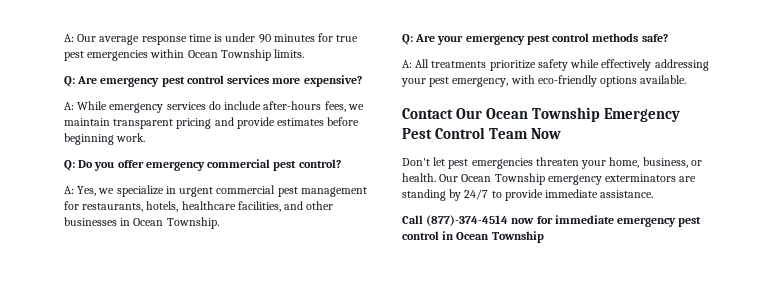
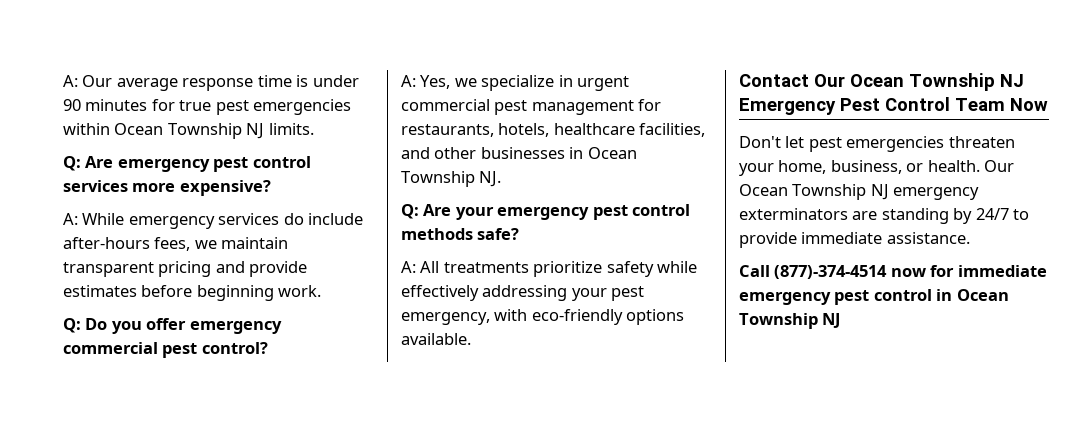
(271, 55) none -> [246,123,265,139] NJ
[166,217,219,229] Township. -> [401,171,502,187] Township NJ.
(601, 114) none -> [1000,74,1024,87] NJ
(545, 179) none -> [870,184,889,200] NJ
(544, 237) none -> [822,313,841,328] NJ

